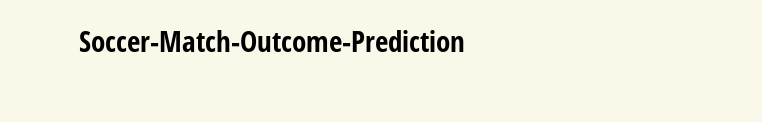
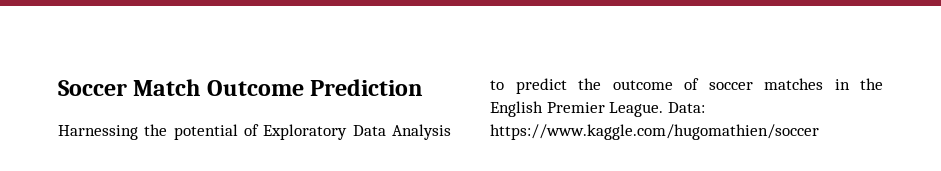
[79,30,465,52] Soccer-Match-Outcome-Prediction -> [58,79,424,96] [58,124,451,140] [490,78,883,94] [490,101,705,117] [490,124,819,140] Soccer Match Outcome Prediction // Harnessing the potential of Exploratory Data Analysis to predict the outcome of soccer matches in the English Premier League. Data: https://www.kaggle.com/hugomathien/soccer

